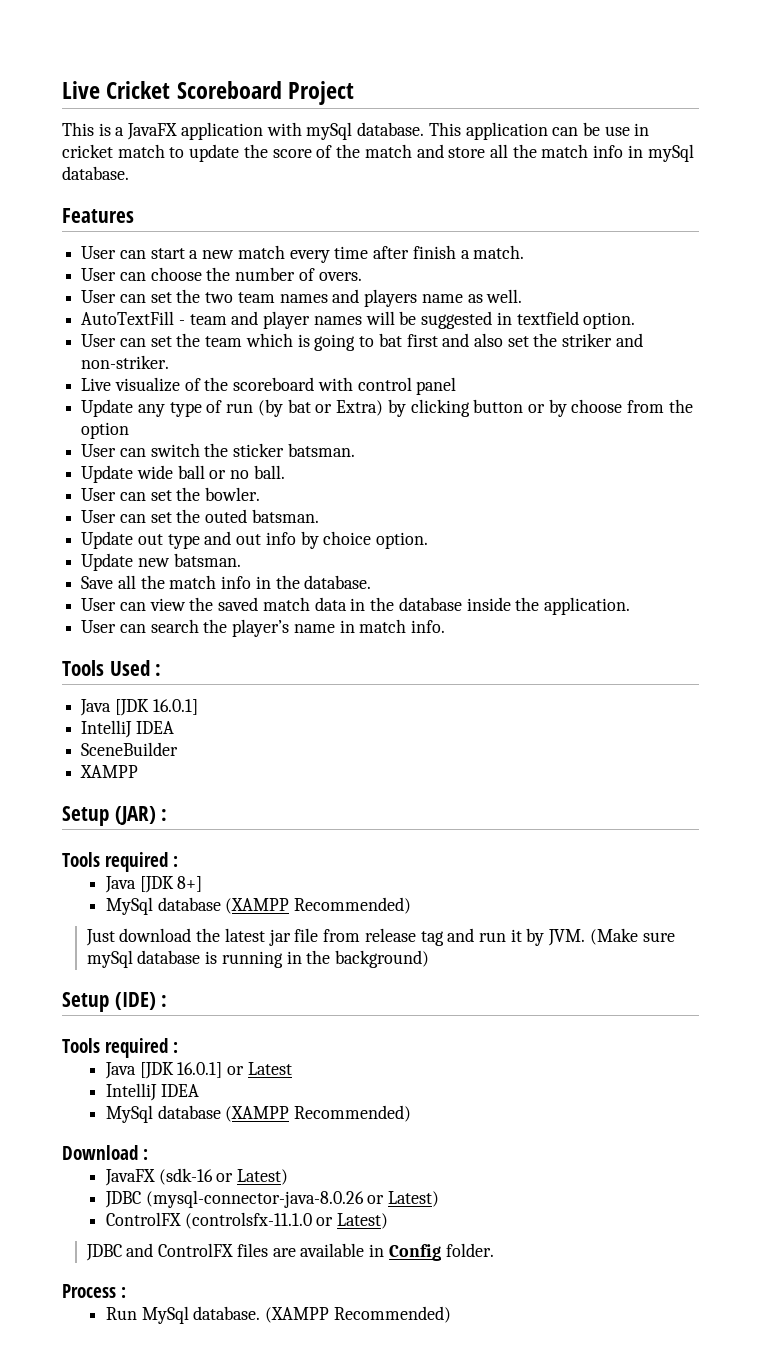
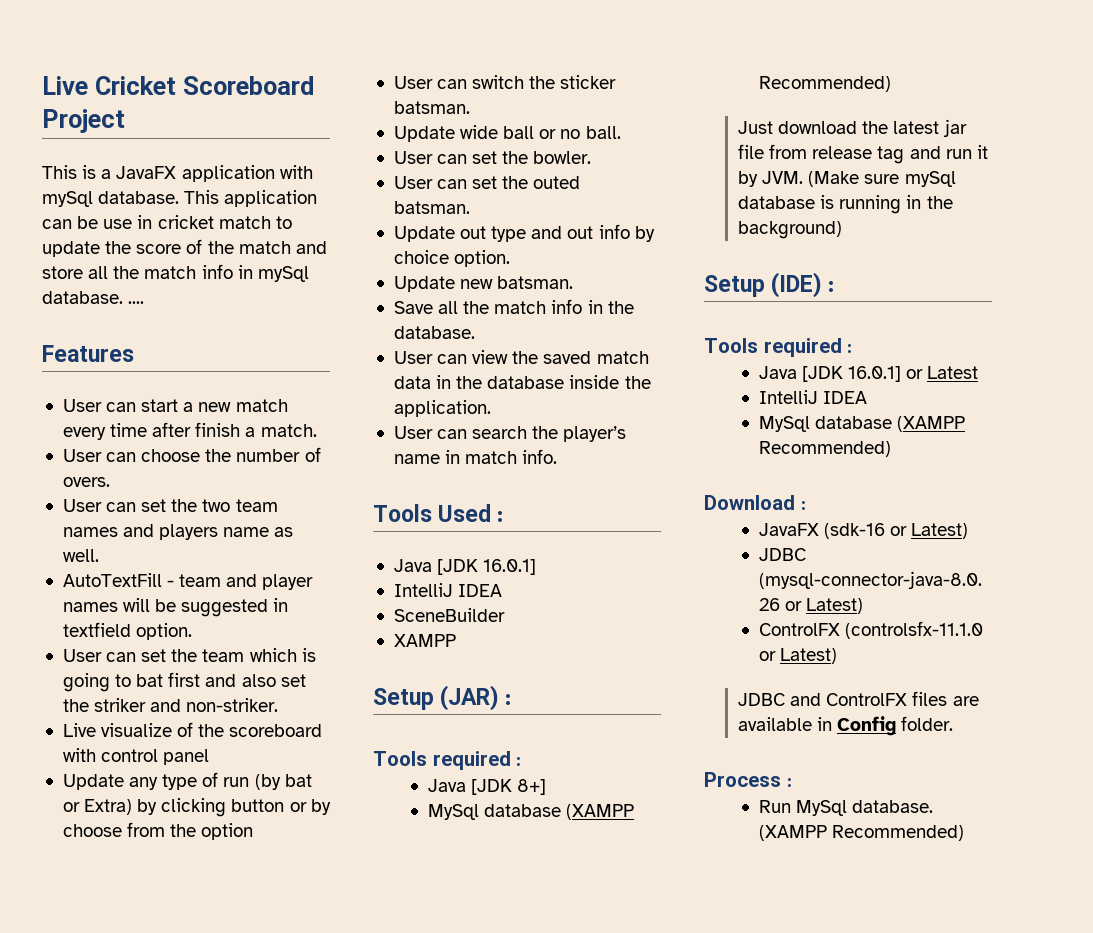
(129, 173) none -> [128,301,145,304] ....

